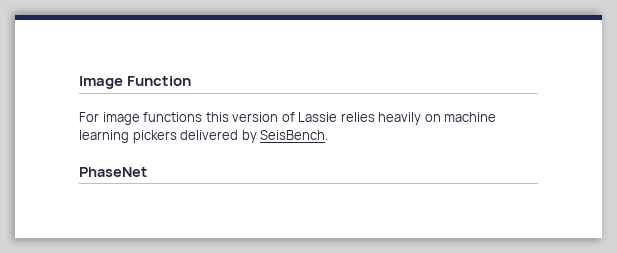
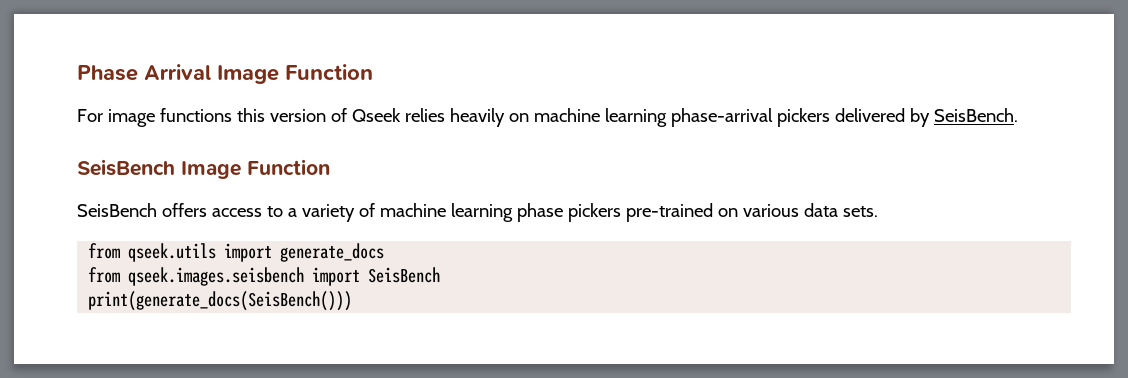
(79, 82) none -> [77,64,211,81] Phase Arrival
[298,112,338,122] Lassie -> [351,108,401,122] Qseek
(129, 136) none -> [670,108,773,127] phase-arrival
[79,167,147,177] PhaseNet -> [77,159,330,179] [77,203,878,222] [88,243,385,262] [88,267,441,286] [88,291,353,311] SeisBench Image Function // SeisBench offers access to a variety of machine learning phase pickers pre-trained on various data sets. // from qseek.utils import generate_docs // from qseek.images.seisbench import SeisBench // print(generate_docs(SeisBench()))

